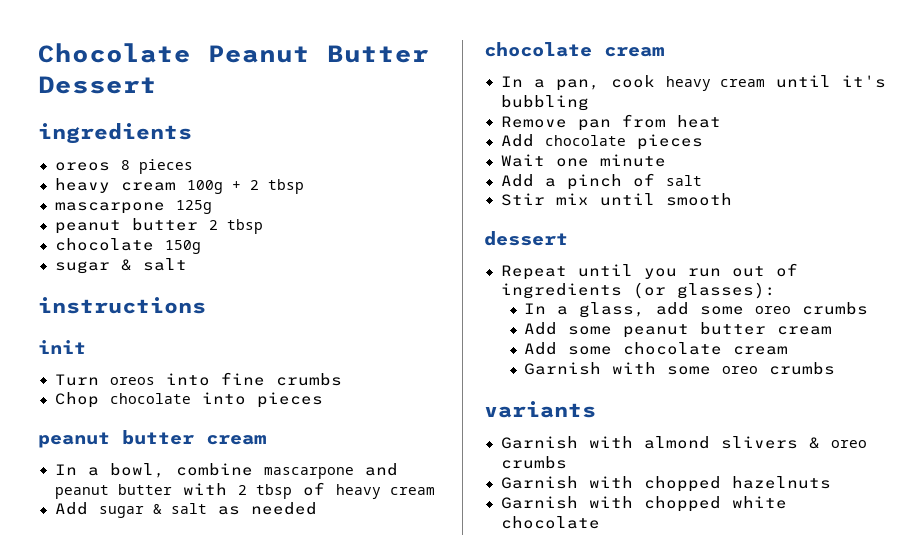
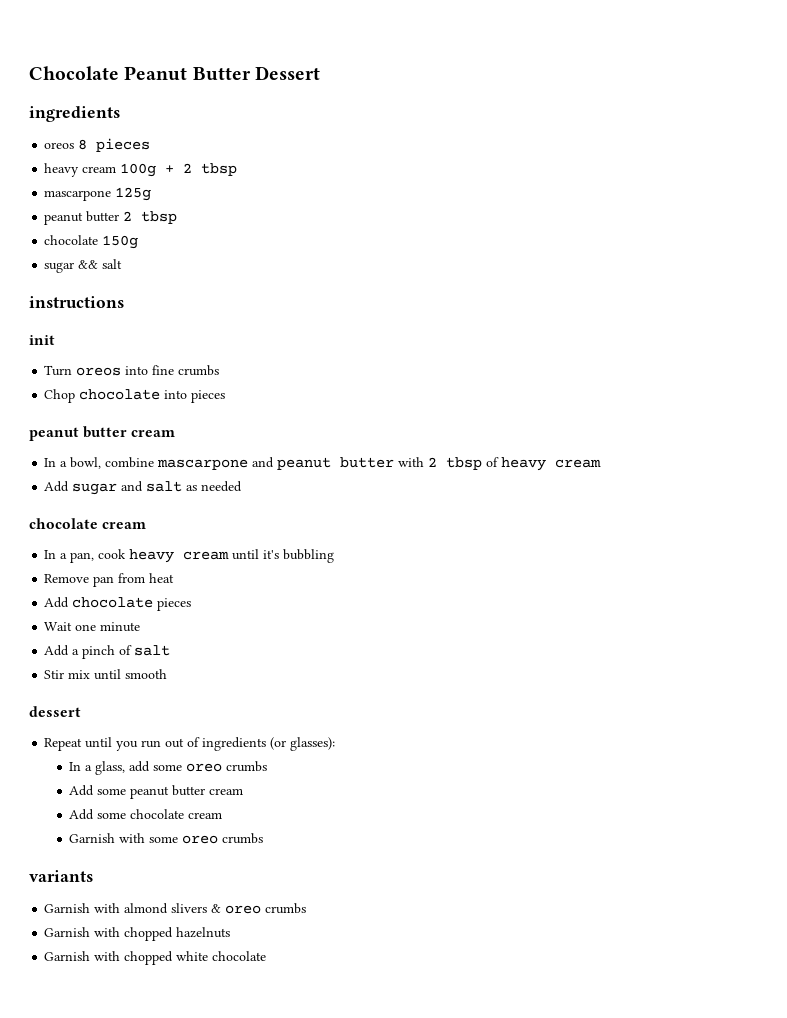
[120,259,132,271] & -> [78,260,99,269] &&
[152,504,162,514] & -> [121,481,144,492] and

